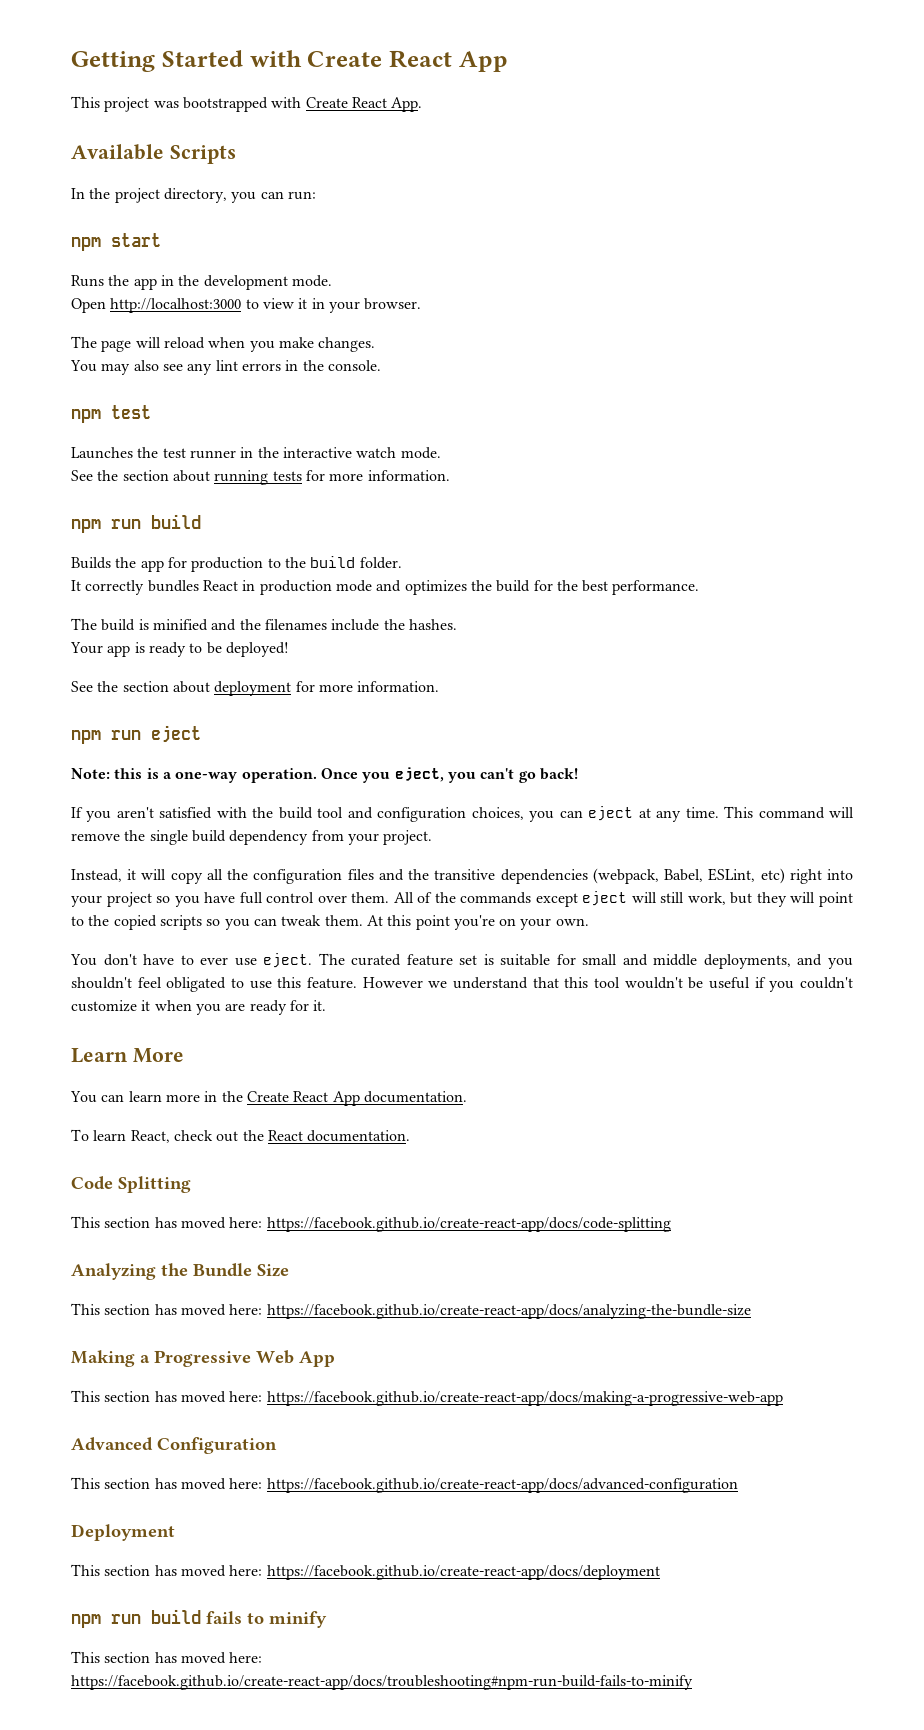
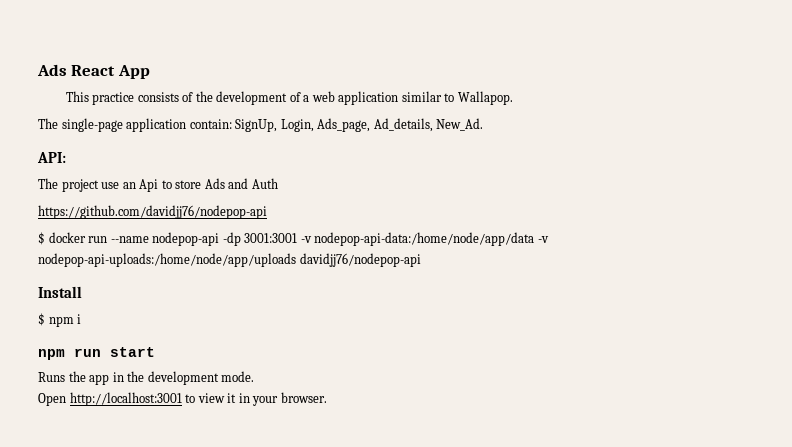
[71,50,383,72] Getting Started with Create -> [37,64,67,76] Ads
[104,97,423,112] [71,144,236,164] [71,188,316,203] [71,237,101,251] project was bootstrapped with Create React App. // Available Scripts // In the project directory, you can run: // npm -> [92,91,513,105] [38,118,484,132] [37,152,66,163] [38,178,278,192] [38,205,267,219] [38,232,549,246] [38,253,421,267] [38,286,82,298] [38,313,82,327] [38,348,101,360] practice consists of the development of a web application similar to Wallapop. // The single-page application contain: SignUp, Login, Ads_page, Ad_details, New_Ad. // API: // The project use an Api to store Ads and Auth // https://github.com/davidjj76/nodepop-api // $ docker run --name nodepop-api -dp 3001:3001 -v nodepop-api-data:/home/node/app/data -v nodepop-api-uploads:/home/node/app/uploads davidjj76/nodepop-api // Install // $ npm i // npm run
[110,298,242,313] http://localhost:3000 -> [69,392,182,406] http://localhost:3001
[71,336,376,352] [70,360,381,375] [71,405,151,423] [71,447,441,459] [71,470,450,485] [71,514,201,533] [71,556,402,572] [71,580,700,595] [71,618,457,631] [70,642,289,657] [71,681,440,696] [71,725,201,744] [71,767,578,783] [71,806,855,822] [71,830,433,845] [71,868,854,884] [71,891,853,907] [71,915,589,930] [70,953,853,969] [71,977,853,992] [71,1000,327,1015] [71,1048,184,1063] [70,1091,467,1106] [71,1129,411,1143] [71,1176,191,1193] [71,1216,671,1232] [71,1263,289,1280] [71,1303,751,1319] [71,1350,335,1367] [71,1390,783,1406] [71,1437,277,1454] [71,1477,738,1493] [71,1524,175,1541] [71,1564,660,1580] [71,1609,327,1628] [71,1651,263,1664] [71,1675,693,1690] // The page will reload when you make changes. // You may also see any lint errors in the console. // npm test // Launches the test runner in the interactive watch mode. // See the section about running tests for more information. // npm run build // Builds the app for production to the build folder. // It correctly bundles React in production mode and optimizes the build for the best performance. // The build is minified and the filenames include the hashes. // Your app is ready to be deployed! // See the section about deployment for more information. // npm run eject // Note: this is a one-way operation. Once you eject, you can't go back! // If you aren't satisfied with the build tool and configuration choices, you can eject at any time. This command will remove the single build dependency from your project. // Instead, it will copy all the configuration files and the transitive dependencies (webpack, Babel, ESLint, etc) right into your project so you have full control over them. All of the commands except eject will still work, but they will point to the copied scripts so you can tweak them. At this point you're on your own. // You don't have to ever use eject. The curated feature set is suitable for small and middle deployments, and you shouldn't feel obligated to use this feature. However we understand that this tool wouldn't be useful if you couldn't customize it when you are ready for it. // Learn More // You can learn more in the Create React App documentation. // To learn React, check out the React documentation. // Code Splitting // This section has moved here: https://facebook.github.io/create-react-app/docs/code-splitting // Analyzing the Bundle Size // This section has moved here: https://facebook.github.io/create-react-app/docs/analyzing-the-bundle-size // Making a Progressive Web App // This section has moved here: https://facebook.github.io/create-react-app/docs/making-a-progressive-web-app // Advanced Configuration // This section has moved here: https://facebook.github.io/create-react-app/docs/advanced-configuration // Deployment // This section has moved here: https://facebook.github.io/create-react-app/docs/deployment // npm run build fails to minify // This section has moved here: https://facebook.github.io/create-react-app/docs/troubleshooting#npm-run-build-fails-to-minify -> (327, 397) none

